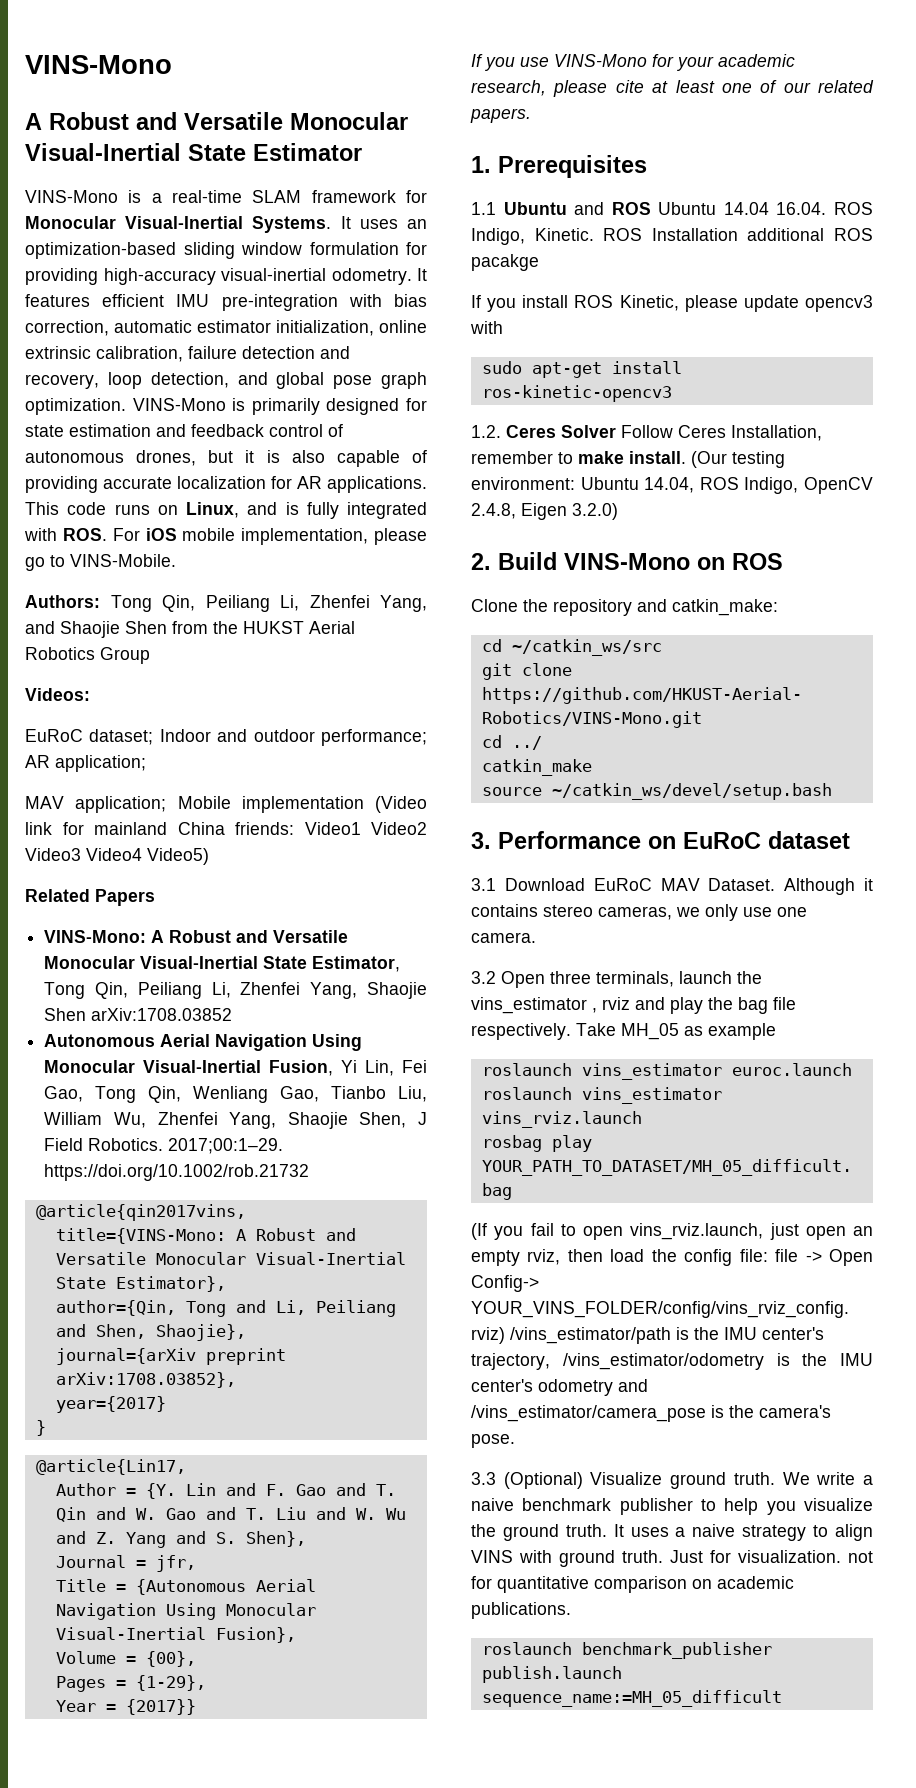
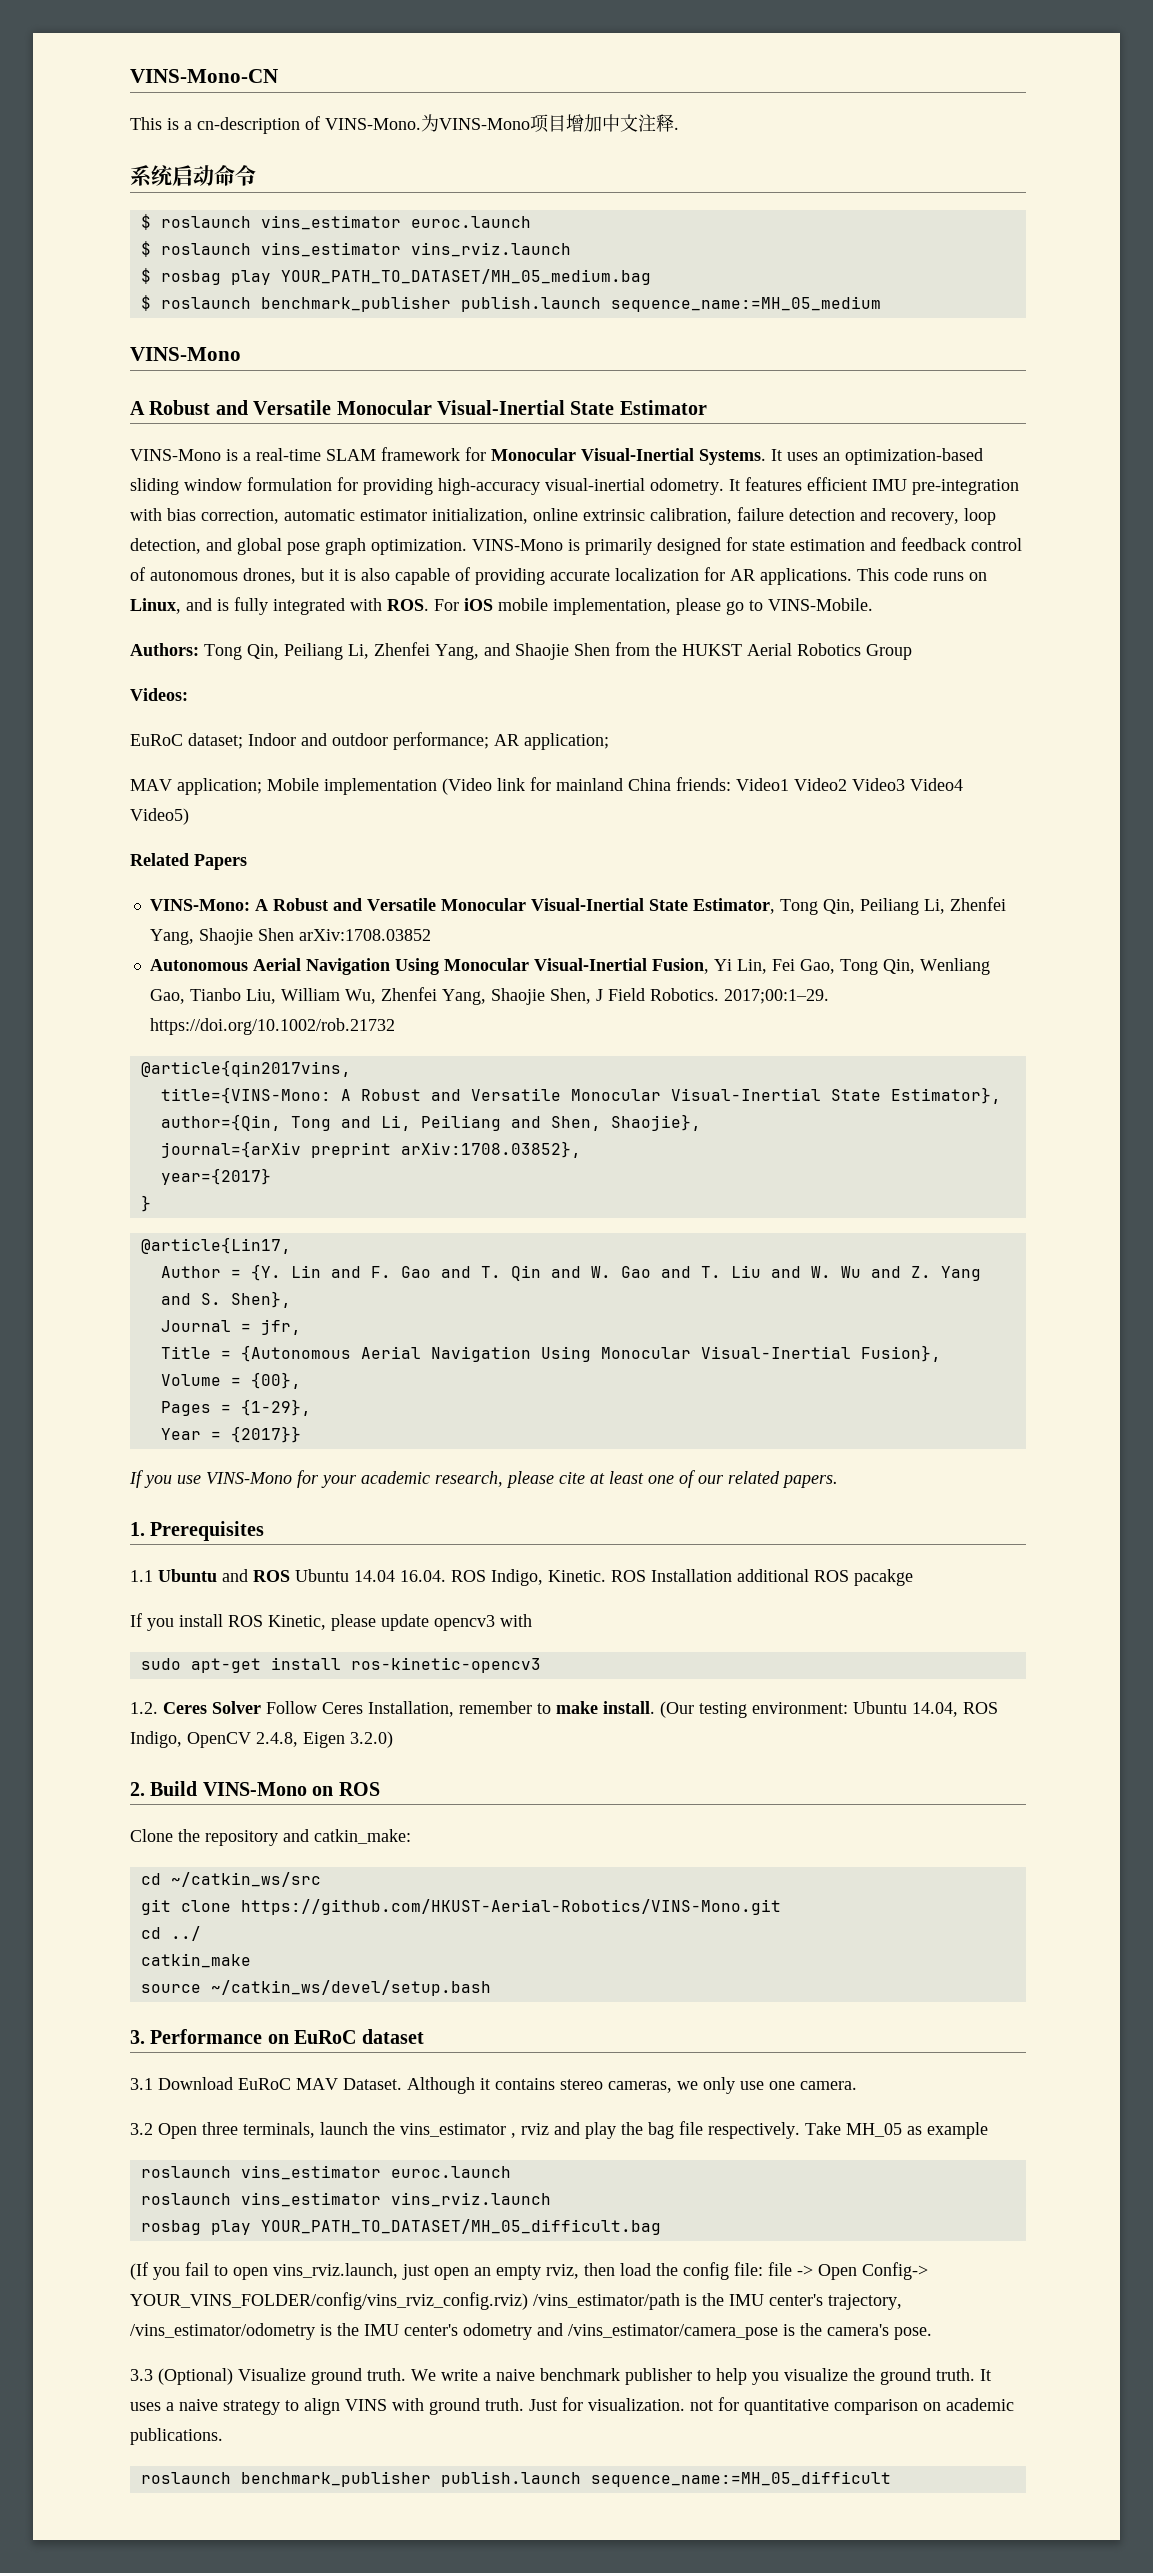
(25, 64) none -> [130,69,278,83] [130,114,679,134] [130,165,256,187] [140,214,531,230] [140,241,571,257] [140,268,651,285] [140,295,881,312] VINS-Mono-CN // This is a cn-description of VINS-Mono.为VINS-Mono项目增加中文注释. // 系统启动命令 // $ roslaunch vins_estimator euroc.launch // $ roslaunch vins_estimator vins_rviz.launch // $ rosbag play YOUR_PATH_TO_DATASET/MH_05_medium.bag // $ roslaunch benchmark_publisher publish.launch sequence_name:=MH_05_medium //

